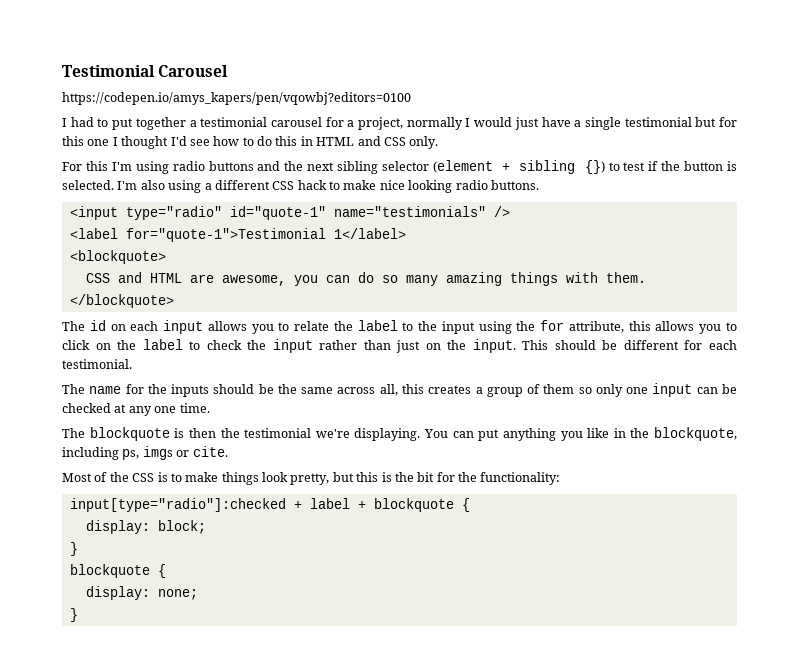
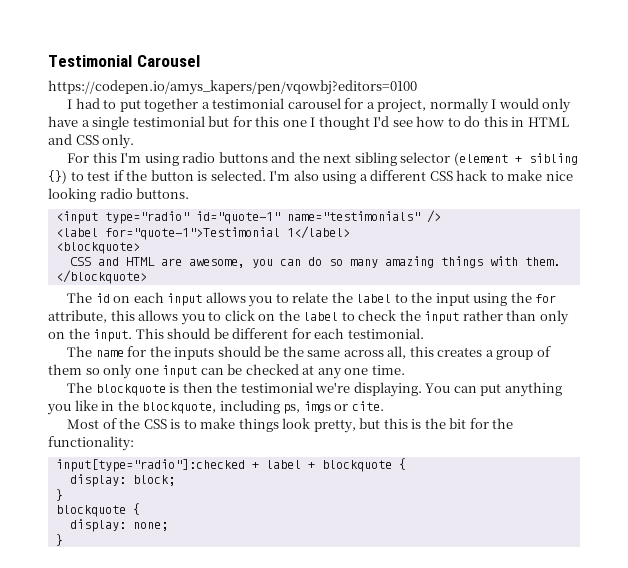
[514,117,539,130] just -> [542,98,572,113] only
[396,340,421,353] just -> [539,310,569,325] only

